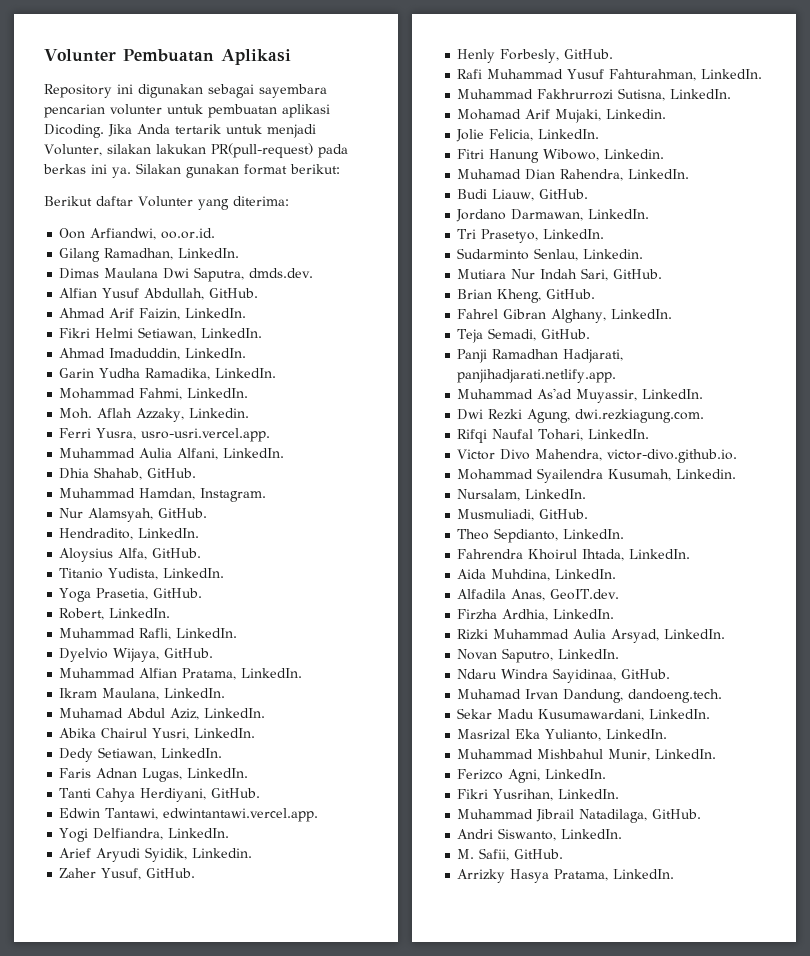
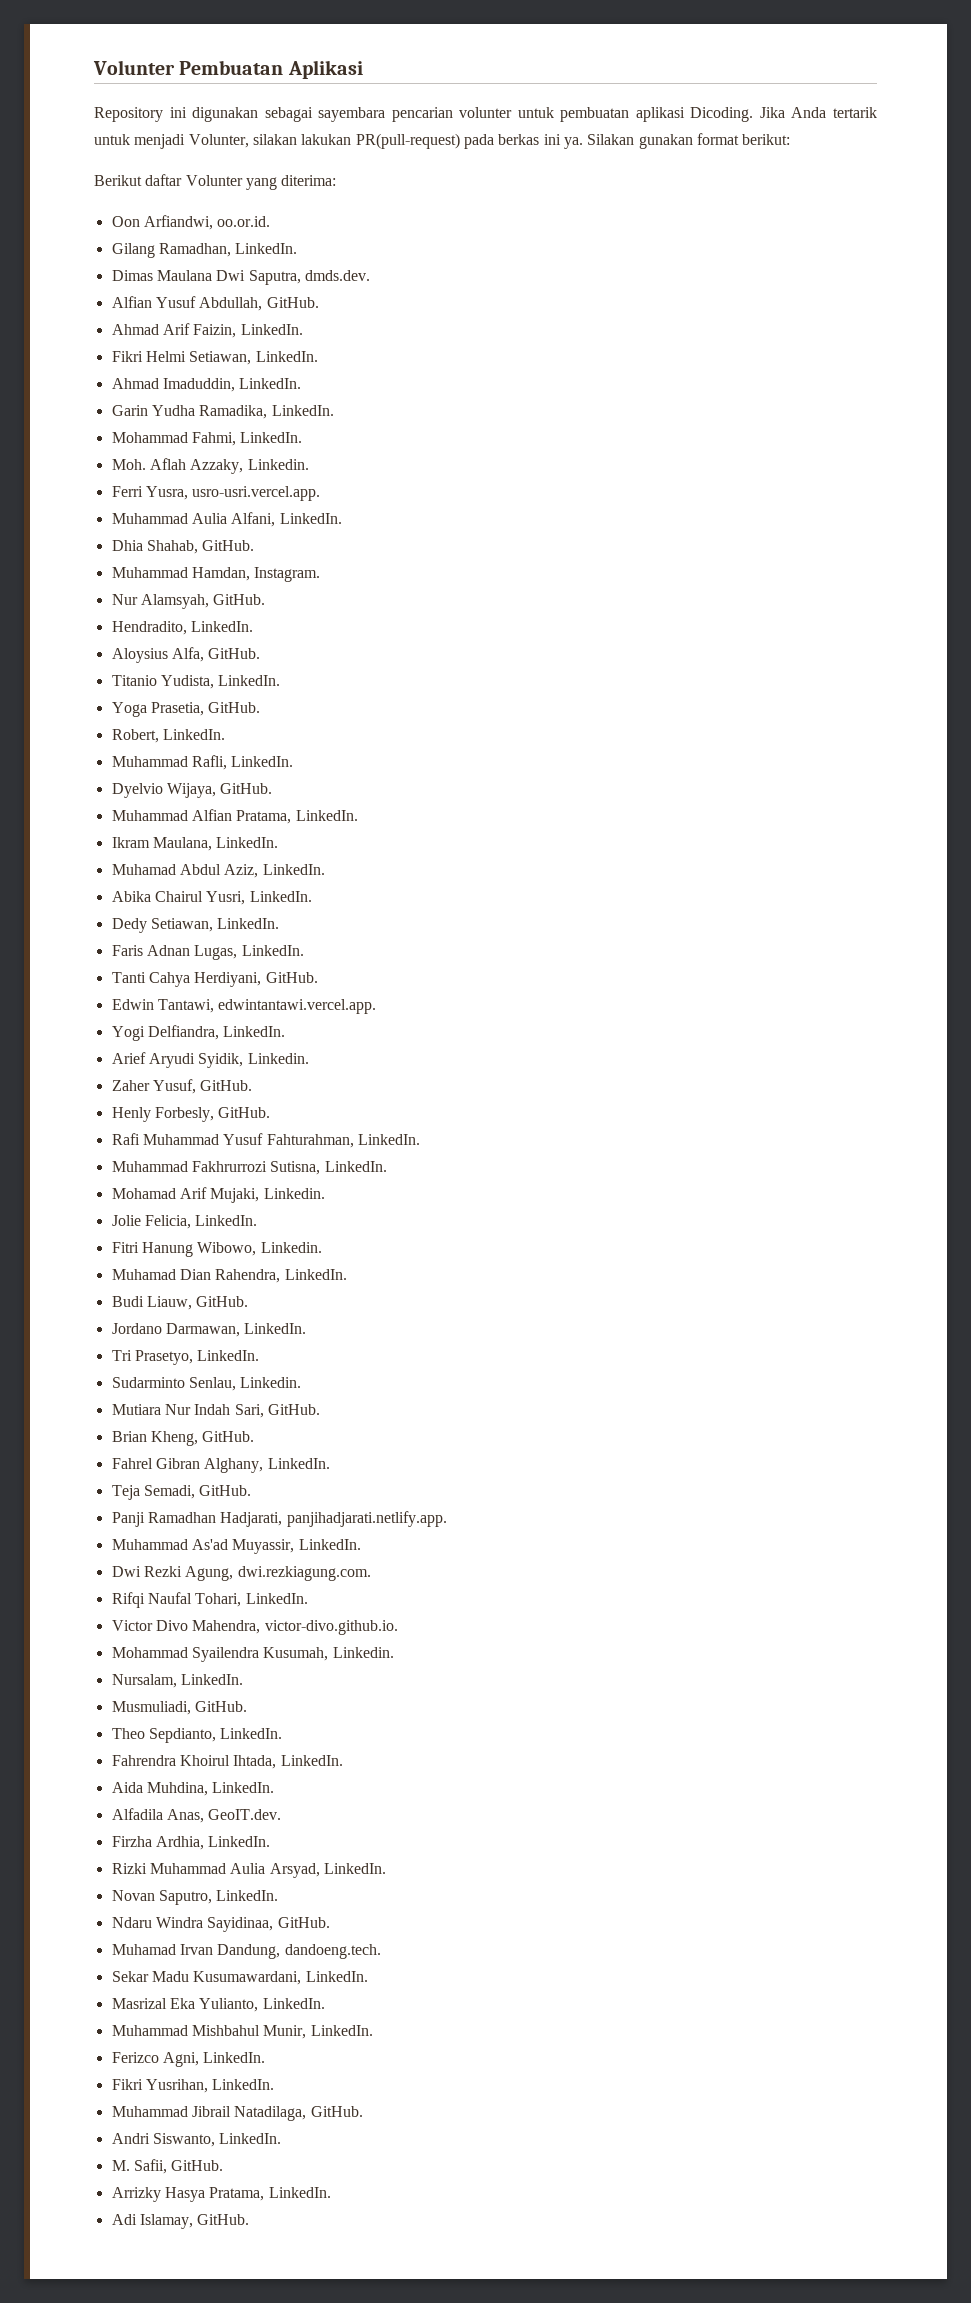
(675, 874) none -> [111,2214,250,2229] // Adi Islamay, GitHub.

